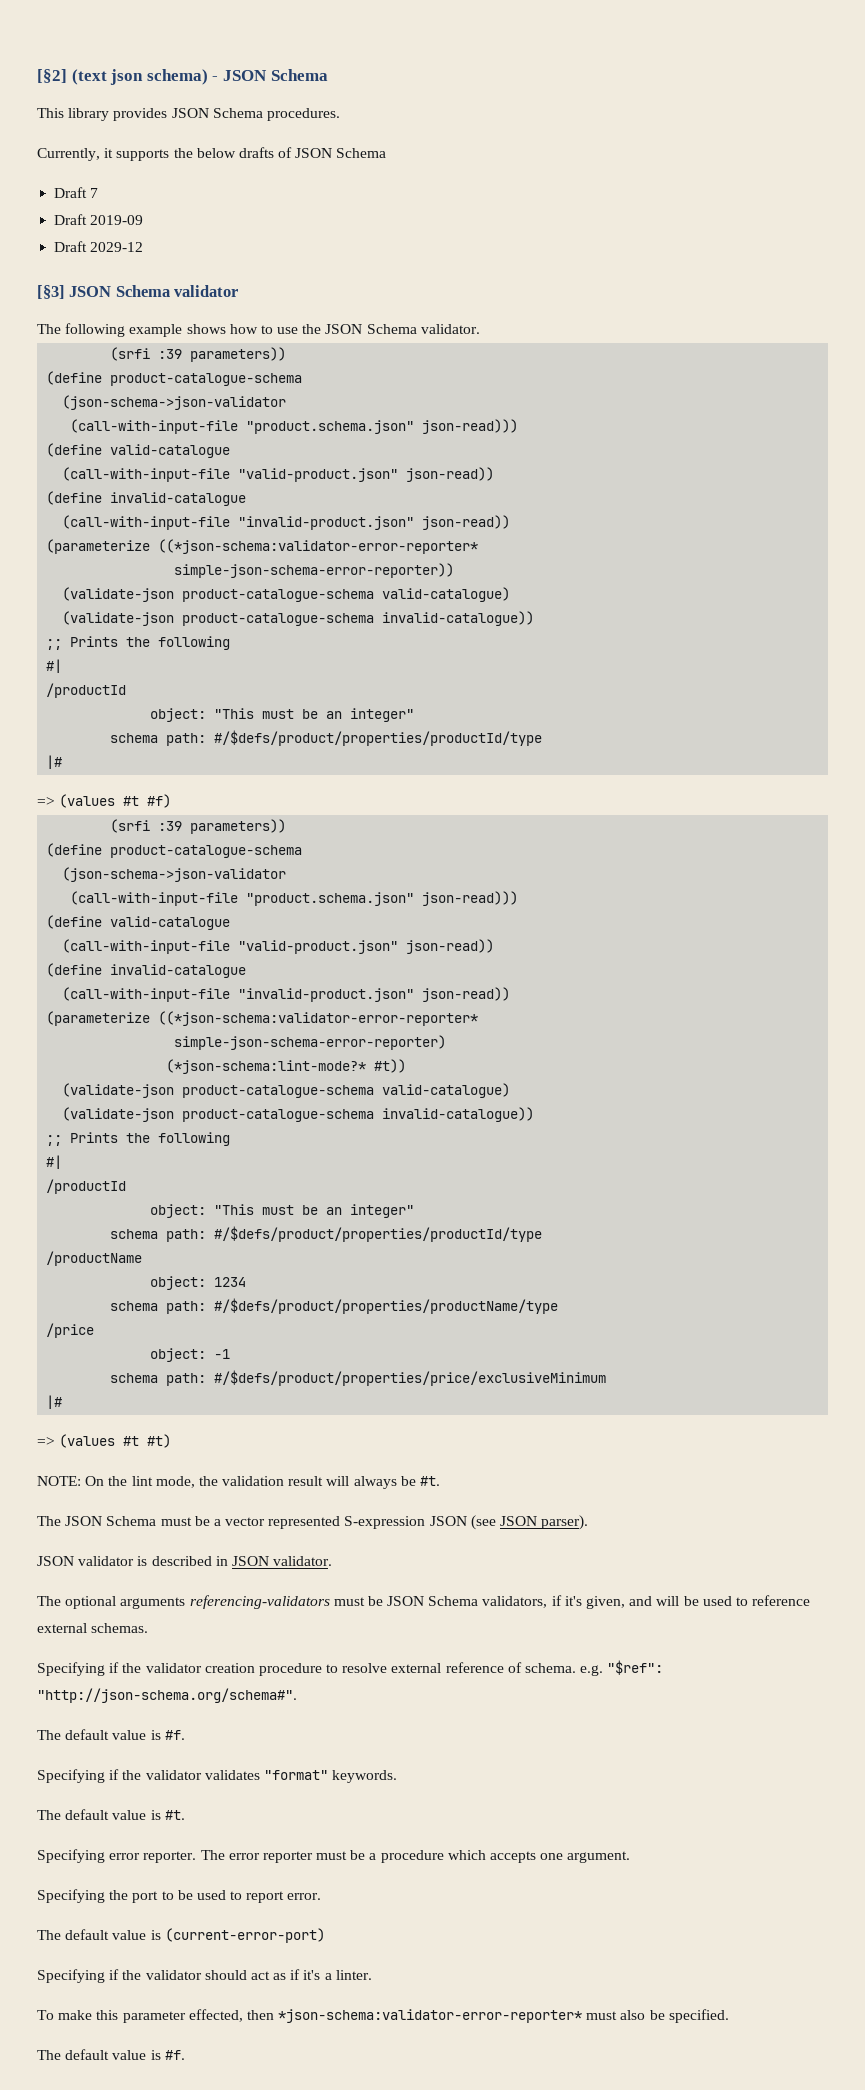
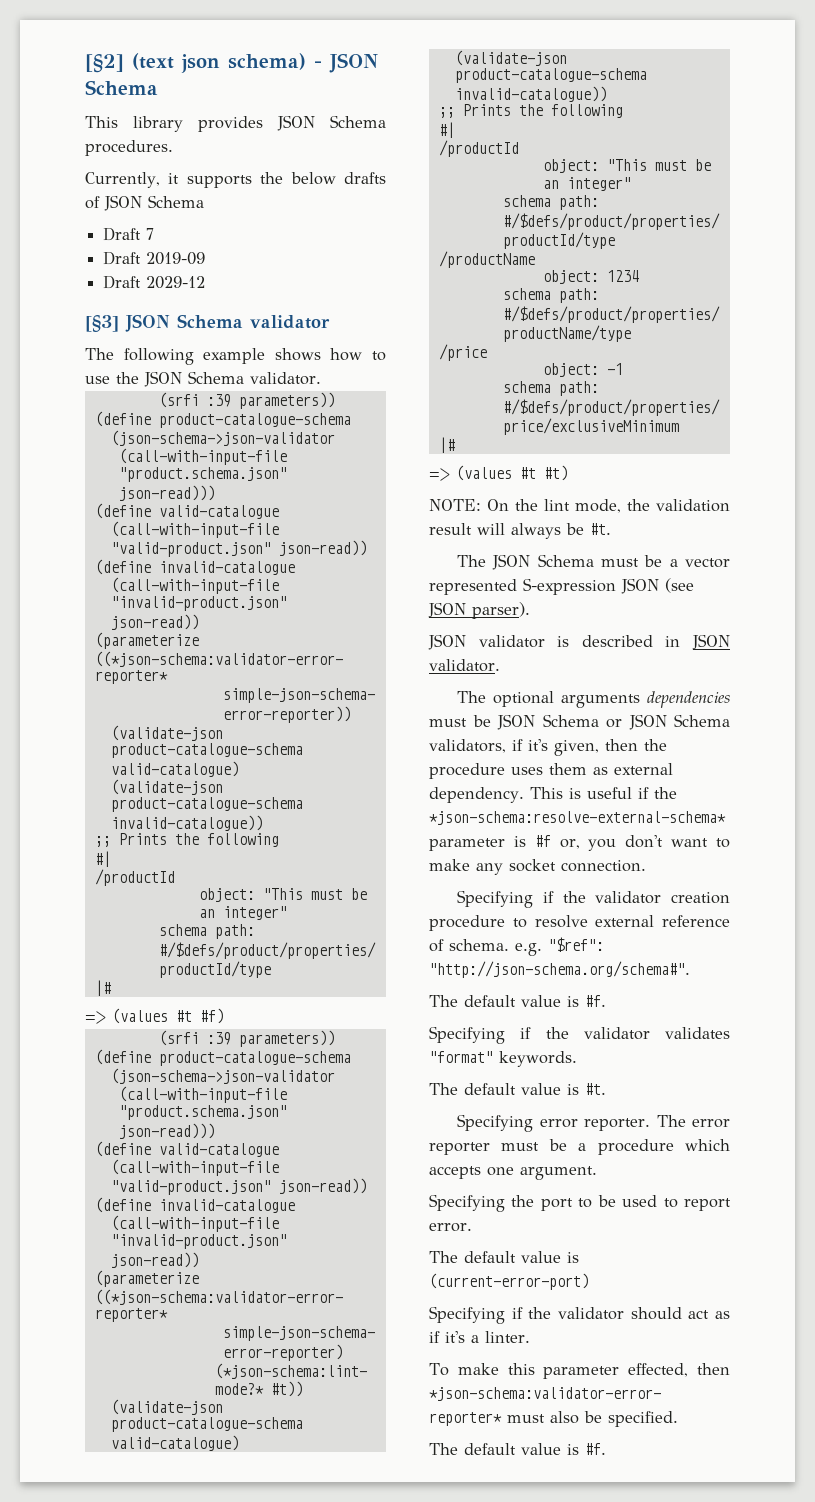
[189,1595,330,1609] referencing-validators -> [647,691,730,708] dependencies
(479, 1601) none -> [606,714,730,730] or JSON Schema
[629,1595,811,1606] [37,1623,149,1633] and will be used to reference external schemas. -> [605,739,667,751] [429,763,673,779] [429,787,677,803] [429,811,726,825] [429,835,730,851] [429,859,646,875] then the procedure uses them as external dependency. This is useful if the *json-schema:resolve-external-schema* parameter is #f or, you don't want to make any socket connection.

